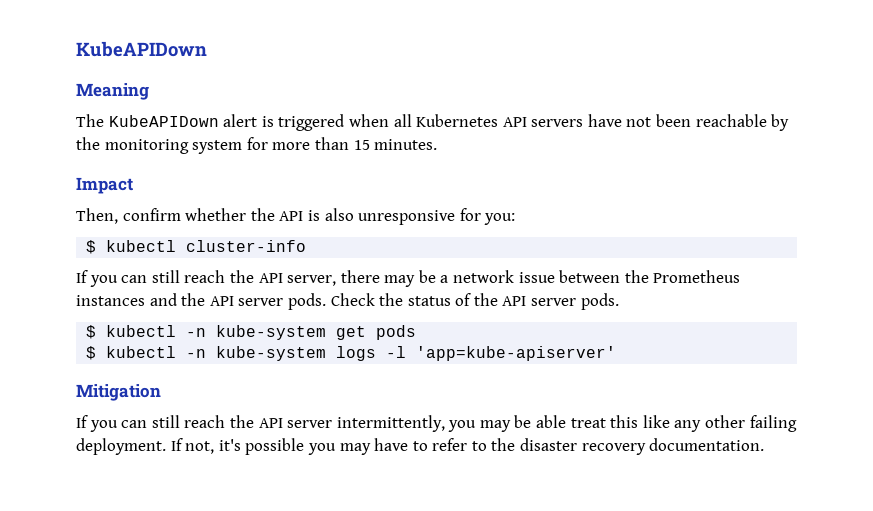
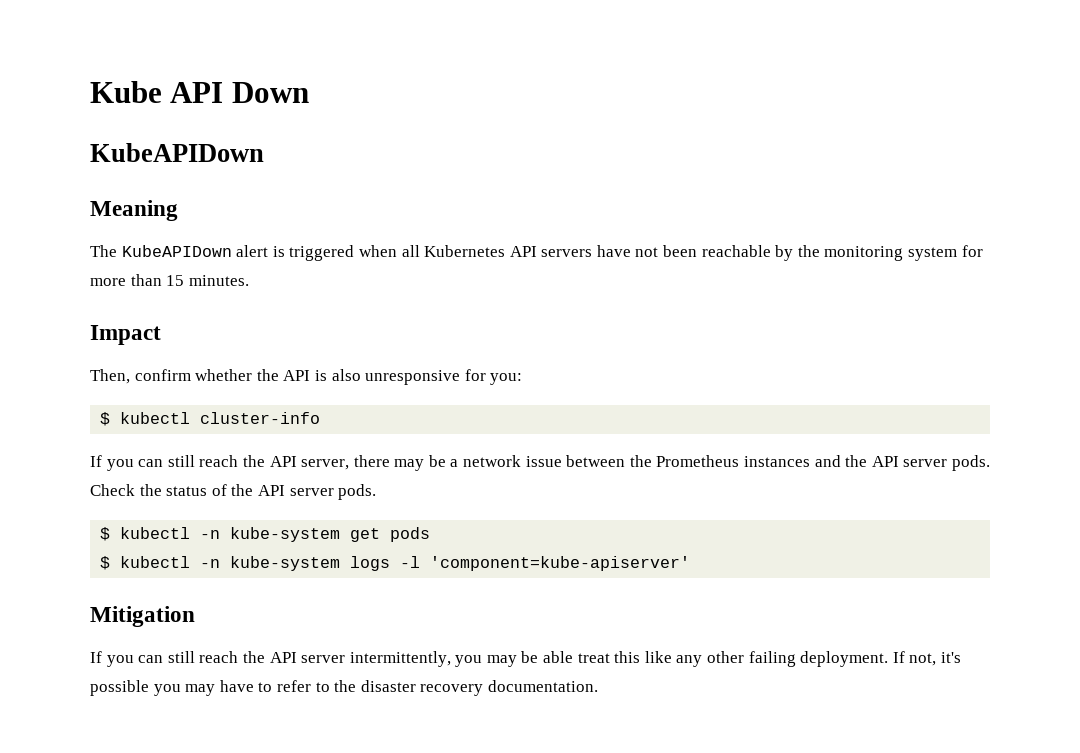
(76, 49) none -> [90,81,309,103] Kube API Down //
[416,346,617,361] 'app=kube-apiserver' -> [430,556,691,571] 'component=kube-apiserver'

